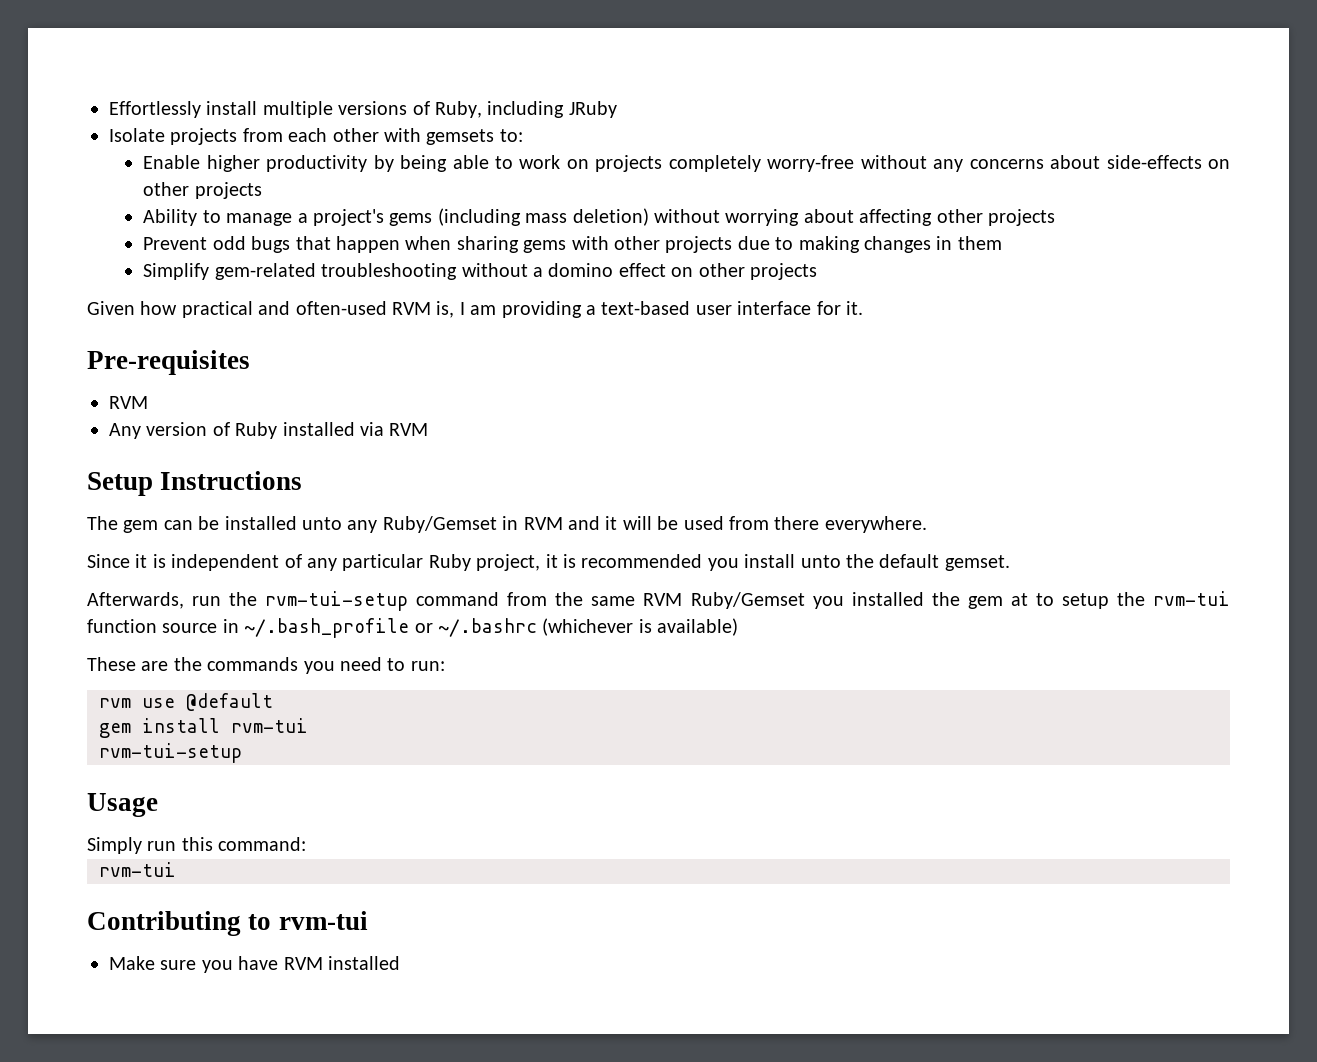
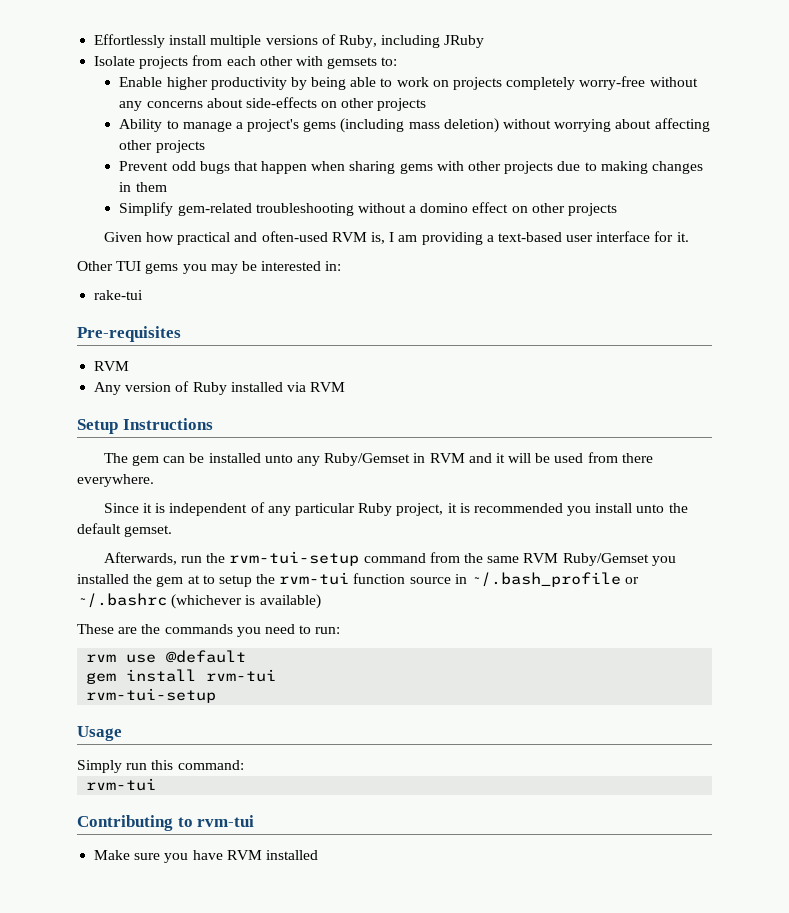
(863, 308) none -> [77,261,342,274] [94,290,144,300] // Other TUI gems you may be interested in: // rake-tui

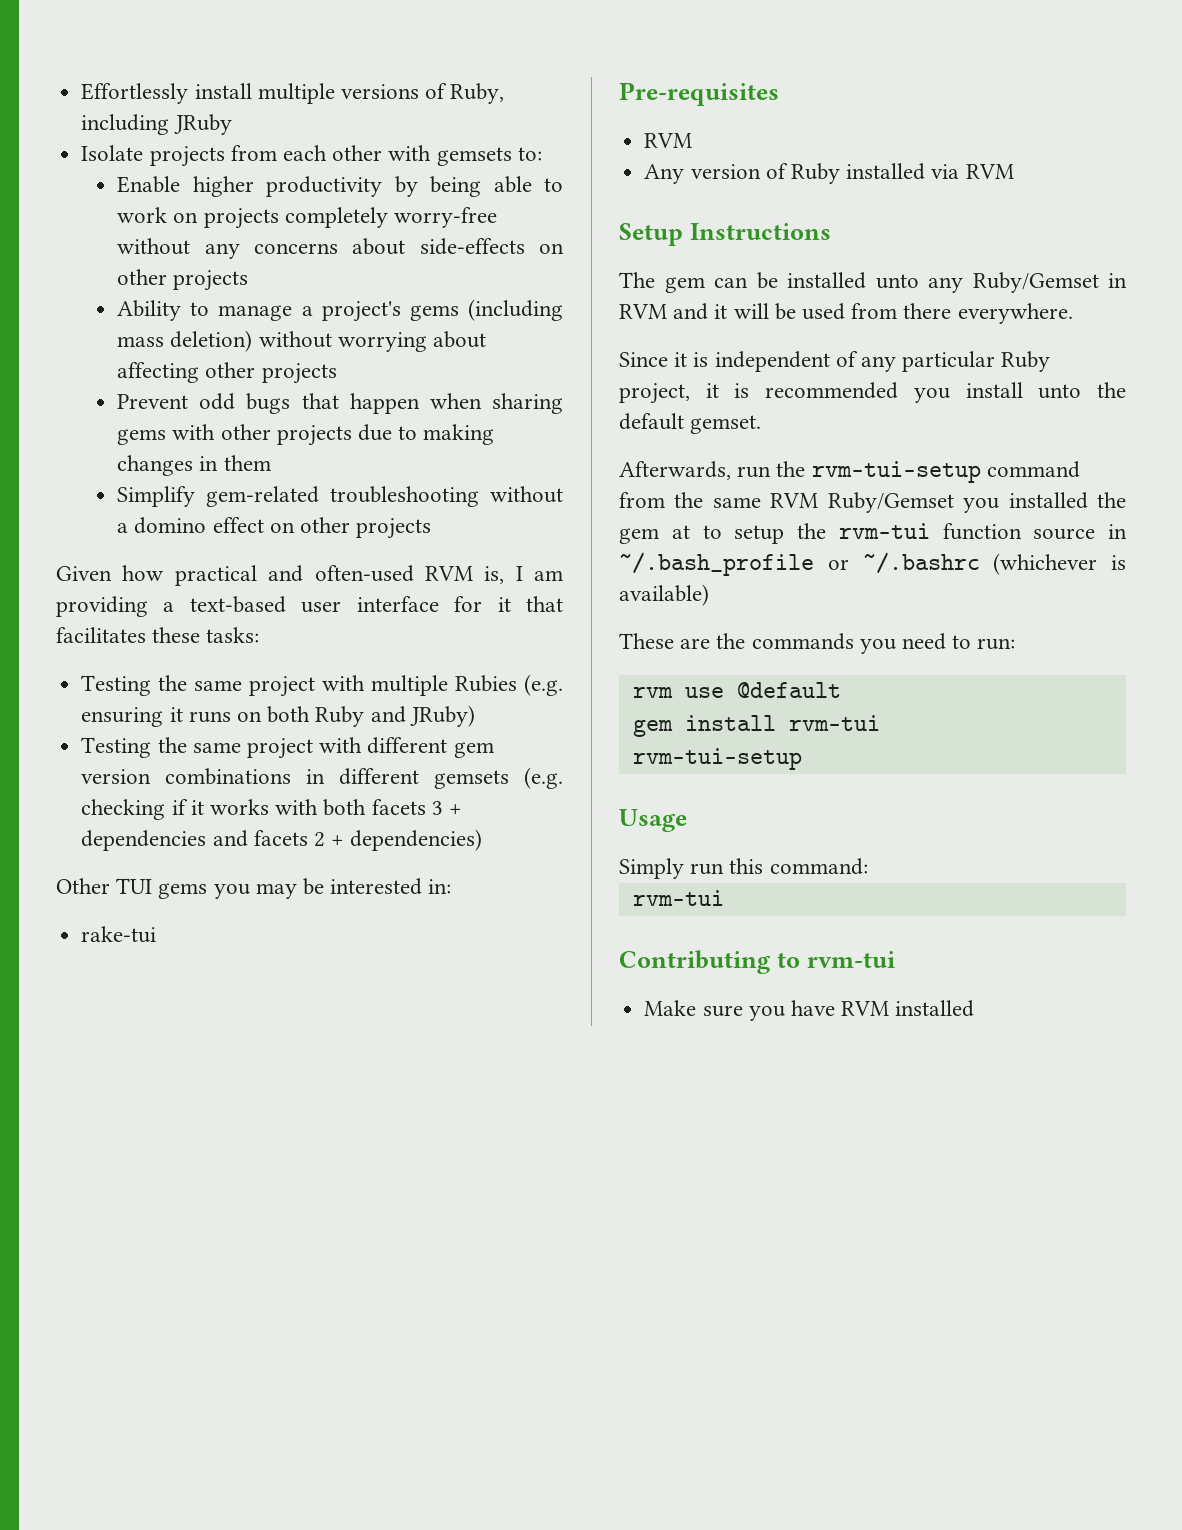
[676,232,689,242] it. -> [497,596,563,612] [56,627,260,643] [81,674,563,697] [81,705,475,727] [81,737,494,759] [81,767,563,789] [81,799,462,820] [81,829,483,851] it that facilitates these tasks: // Testing the same project with multiple Rubies (e.g. ensuring it runs on both Ruby and JRuby) // Testing the same project with different gem version combinations in different gemsets (e.g. checking if it works with both facets 3 + dependencies and facets 2 + dependencies)

